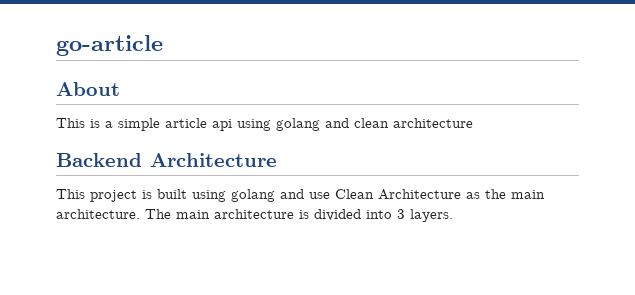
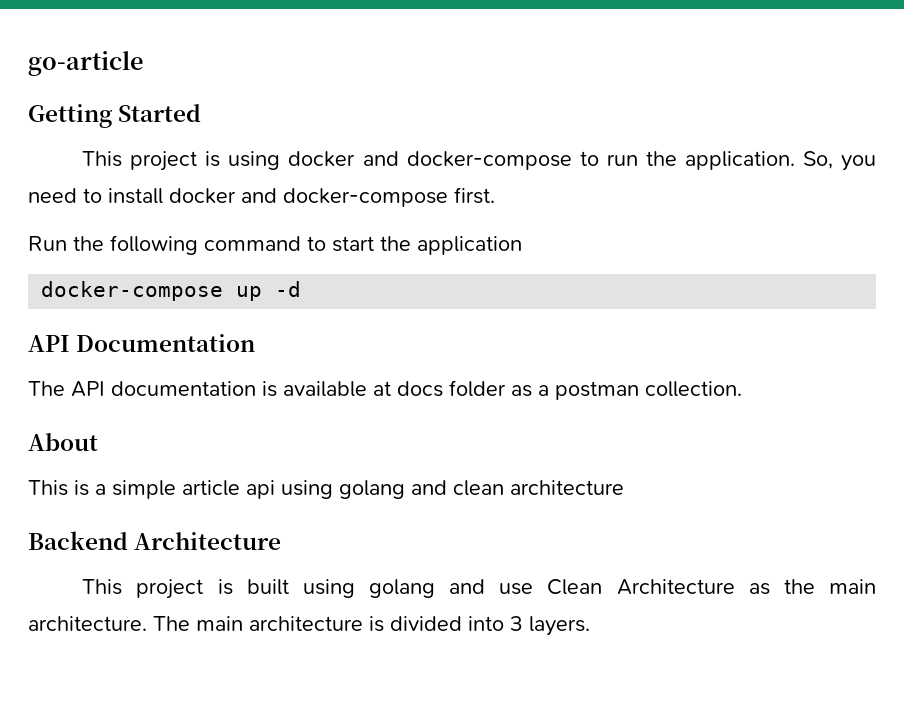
(163, 45) none -> [28,104,202,128] [82,151,877,171] [28,187,495,207] [28,235,522,255] [41,281,302,301] [28,334,256,352] [28,380,742,400] // Getting Started // This project is using docker and docker-compose to run the application. So, you need to install docker and docker-compose first. // Run the following command to start the application // docker-compose up -d // API Documentation // The API documentation is available at docs folder as a postman collection.

